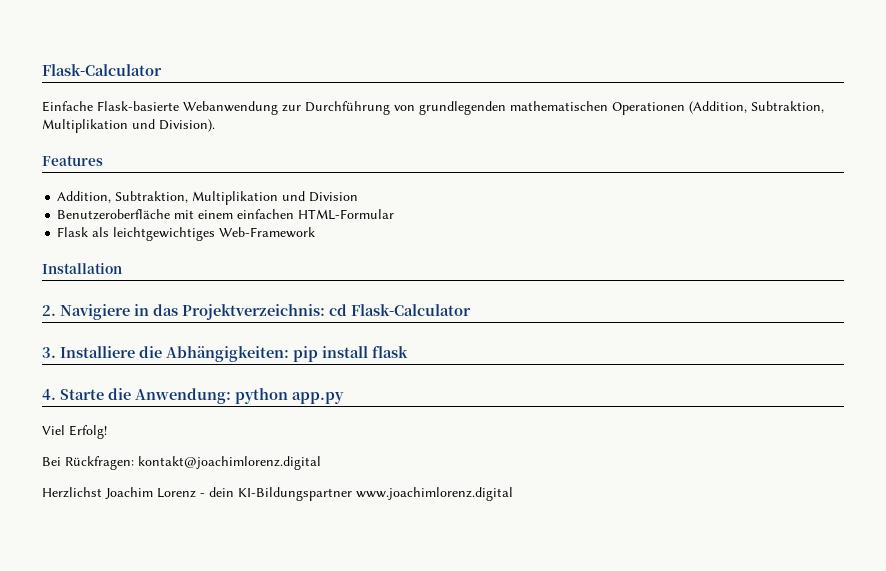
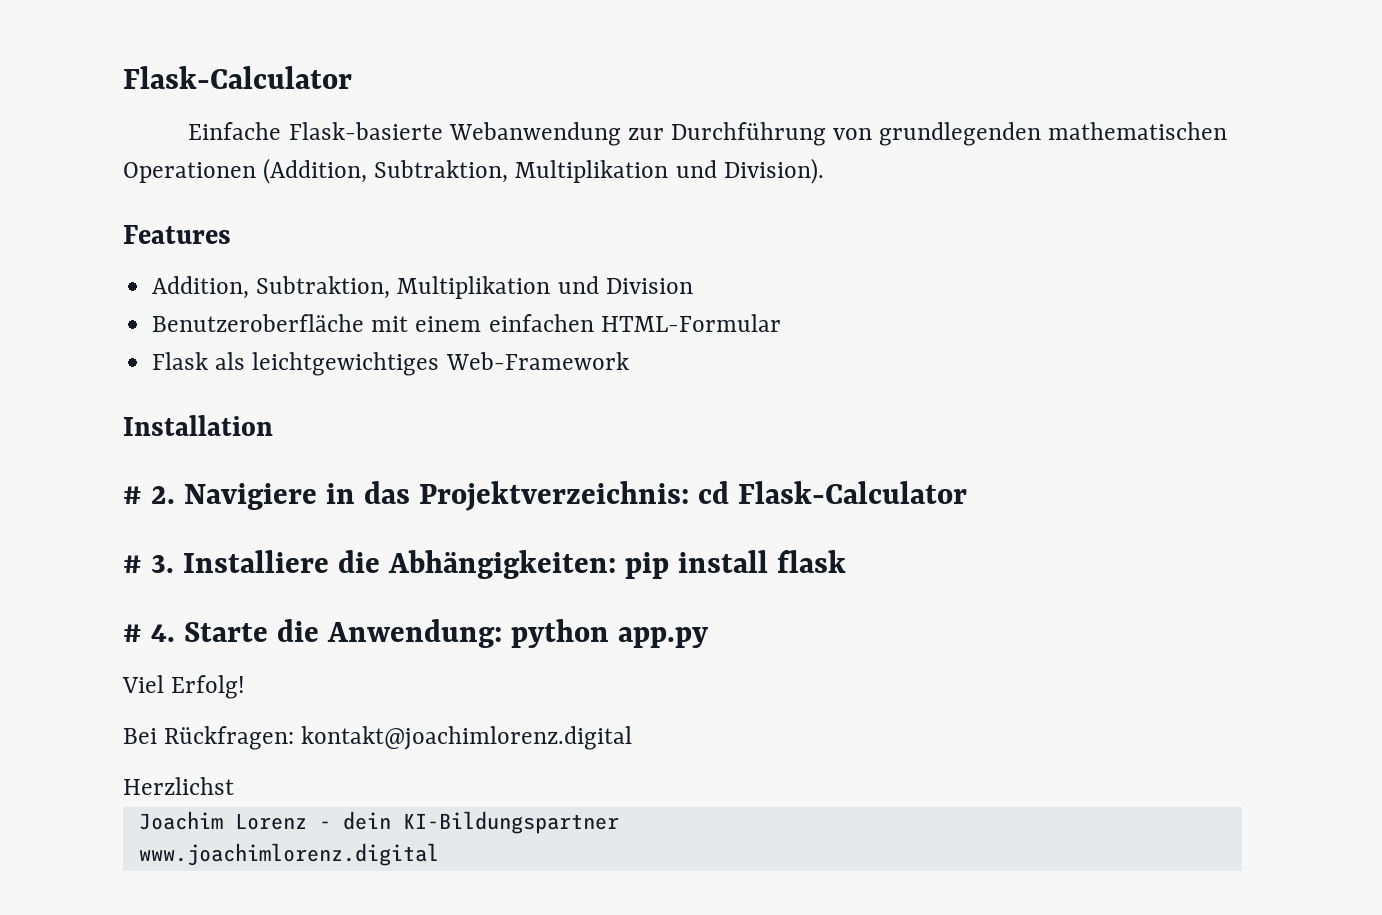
(122, 268) none -> [123,486,142,504] #
(471, 310) none -> [123,555,142,573] #
(408, 352) none -> [123,624,142,642] #
(102, 492) none -> (234, 786) //
(352, 494) none -> (619, 822) //

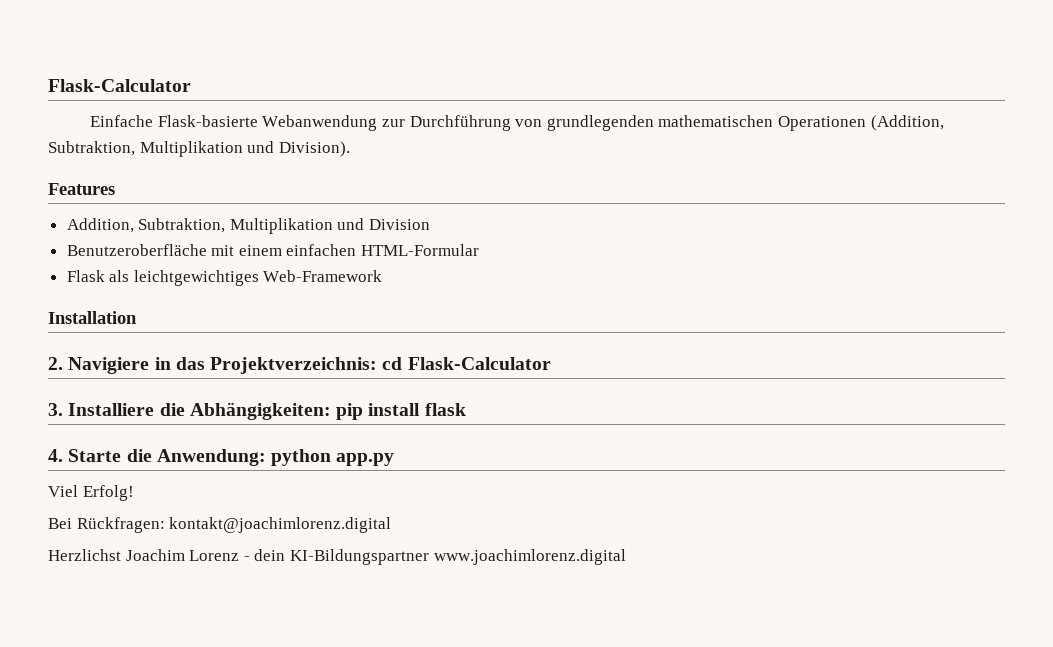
[123,486,142,504] # -> (137, 317) none
[123,555,142,573] # -> (551, 363) none
[123,624,142,642] # -> (466, 409) none
(234, 786) // -> (121, 555) none
(619, 822) // -> (429, 557) none

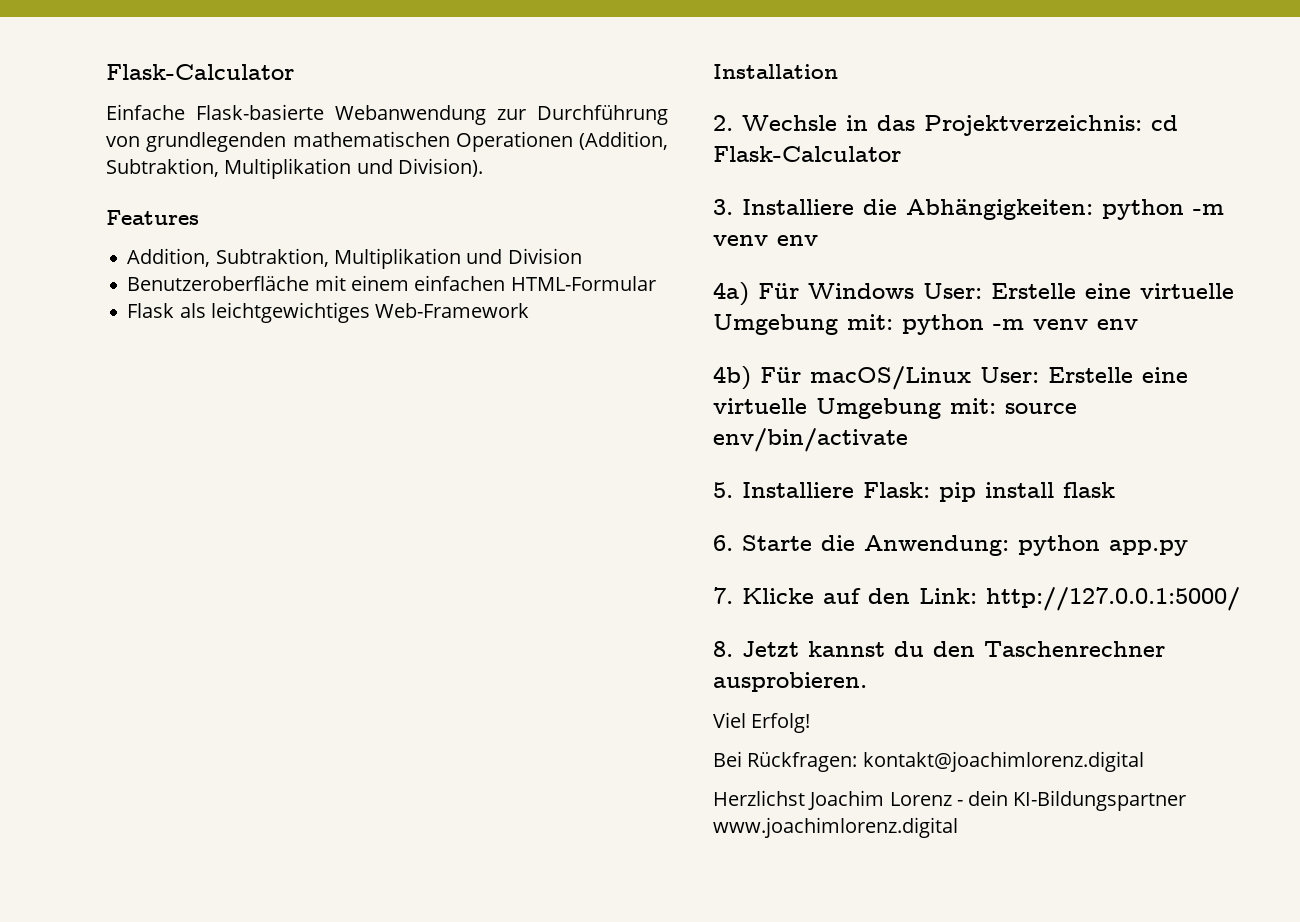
[68,357,150,374] Navigiere -> [742,115,837,131] Wechsle
(331, 411) none -> [1102,199,1224,220] [713,235,818,246] [713,282,1234,306] [713,314,1138,335] [713,366,1188,390] [713,398,1077,419] [713,428,908,452] [713,482,930,498] python -m venv env // 4a) Für Windows User: Erstelle eine virtuelle Umgebung mit: python -m venv env // 4b) Für macOS/Linux User: Erstelle eine virtuelle Umgebung mit: source env/bin/activate // 5. Installiere Flask:
[48,449,63,462] 4. -> [713,535,733,551] 6.
(395, 459) none -> [713,587,1240,611] [713,641,1165,657] [713,672,867,692] // 7. Klicke auf den Link: http://127.0.0.1:5000/ // 8. Jetzt kannst du den Taschenrechner ausprobieren.

